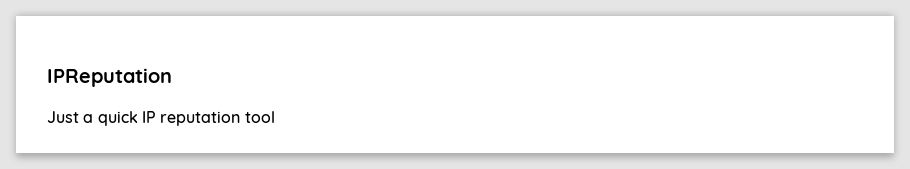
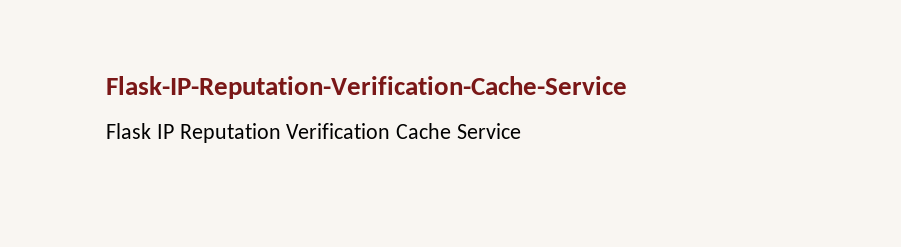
[47,68,172,87] [47,111,275,126] IPReputation // Just a quick IP reputation tool -> [106,76,627,99] [106,123,522,143] Flask-IP-Reputation-Verification-Cache-Service // Flask IP Reputation Verification Cache Service

